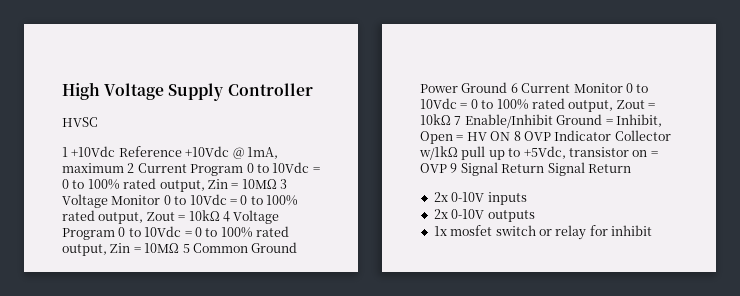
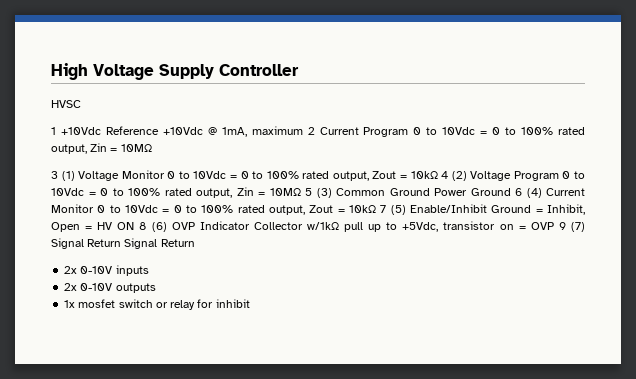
[280,179,287,189] 3 -> [51,171,75,181] // 3 (1)
(230, 216) none -> [451,171,467,181] (2)
(190, 248) none -> [316,188,332,198] (3)
(518, 88) none -> [526,188,542,198] (4)
(462, 120) none -> [390,205,406,215] (5)
(521, 136) none -> [151,222,167,232] (6)
(458, 168) none -> [571,222,585,232] (7)

